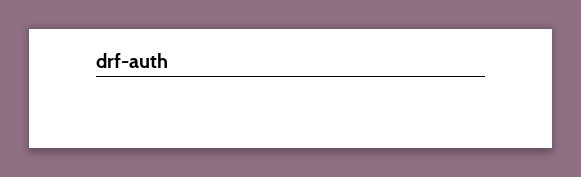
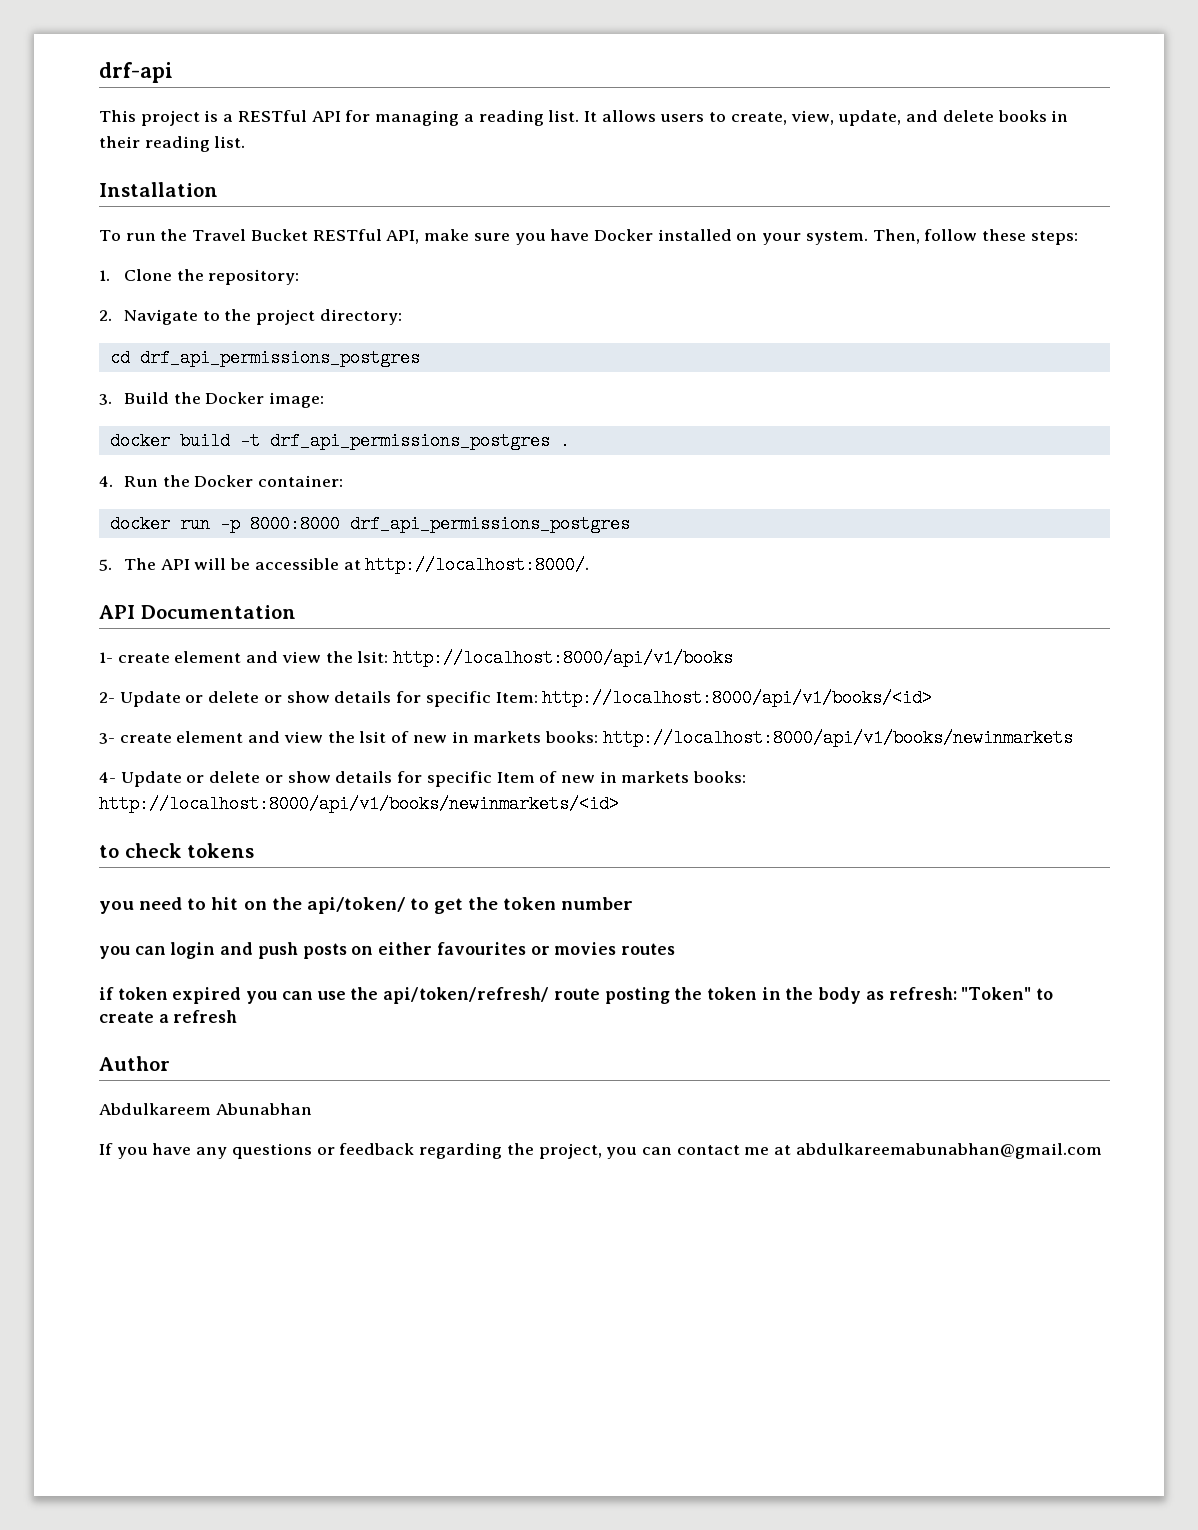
[96,53,168,68] drf-auth -> [99,62,173,83] [99,110,1069,126] [99,136,246,152] [99,182,218,197] [99,229,1078,245] [99,269,300,285] [99,309,402,325] [109,349,420,367] [99,392,325,408] [109,432,570,450] [99,475,344,487] [109,515,630,533] [99,556,590,574] [99,605,296,619] [99,649,734,667] [99,689,933,707] [99,729,1073,747] [99,771,747,787] [99,795,619,813] [99,843,255,858] [99,897,634,914] [99,942,675,959] [99,987,1054,1004] [99,1010,238,1023] [99,1056,170,1071] [99,1103,312,1115] [99,1143,1102,1159] drf-api // This project is a RESTful API for managing a reading list. It allows users to create, view, update, and delete books in their reading list. // Installation // To run the Travel Bucket RESTful API, make sure you have Docker installed on your system. Then, follow these steps: // 1. Clone the repository: // 2. Navigate to the project directory: // cd drf_api_permissions_postgres // 3. Build the Docker image: // docker build -t drf_api_permissions_postgres . // 4. Run the Docker container: // docker run -p 8000:8000 drf_api_permissions_postgres // 5. The API will be accessible at http://localhost:8000/. // API Documentation // 1- create element and view the lsit: http://localhost:8000/api/v1/books // 2- Update or delete or show details for specific Item: http://localhost:8000/api/v1/books/<id> // 3- create element and view the lsit of new in markets books: http://localhost:8000/api/v1/books/newinmarkets // 4- Update or delete or show details for specific Item of new in markets books: http://localhost:8000/api/v1/books/newinmarkets/<id> // to check tokens // you need to hit on the api/token/ to get the token number // you can login and push posts on either favourites or movies routes // if token expired you can use the api/token/refresh/ route posting the token in the body as refresh: "Token" to create a refresh // Author // Abdulkareem Abunabhan // If you have any questions or feedback regarding the project, you can contact me at abdulkareemabunabhan@gmail.com

